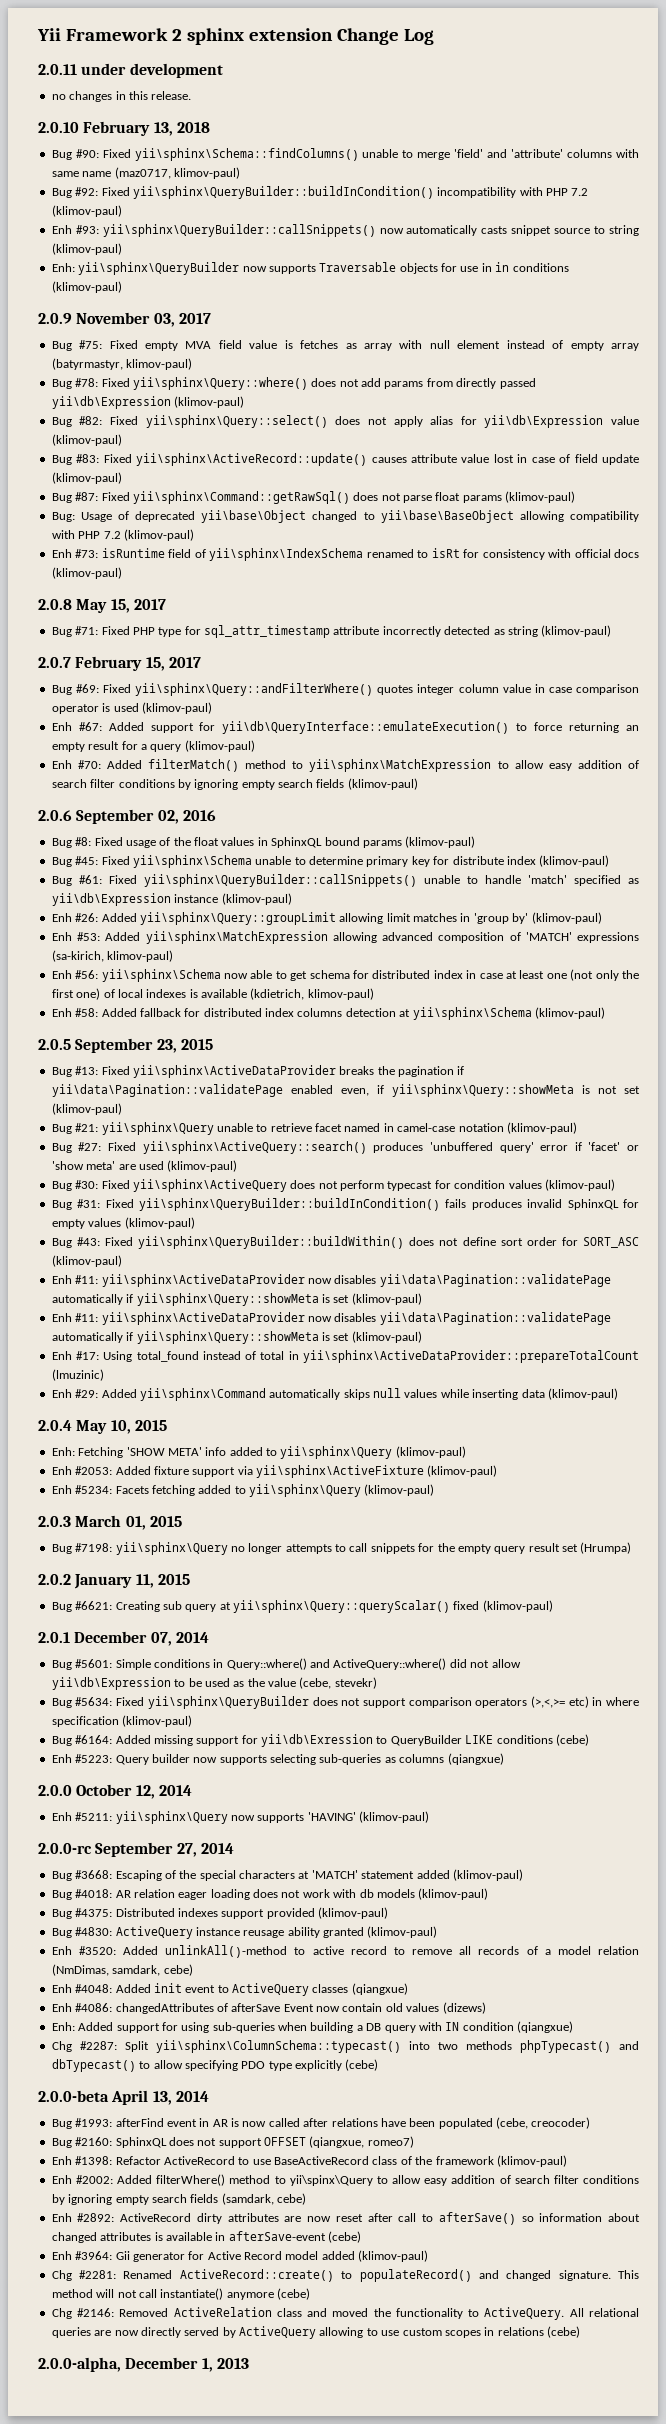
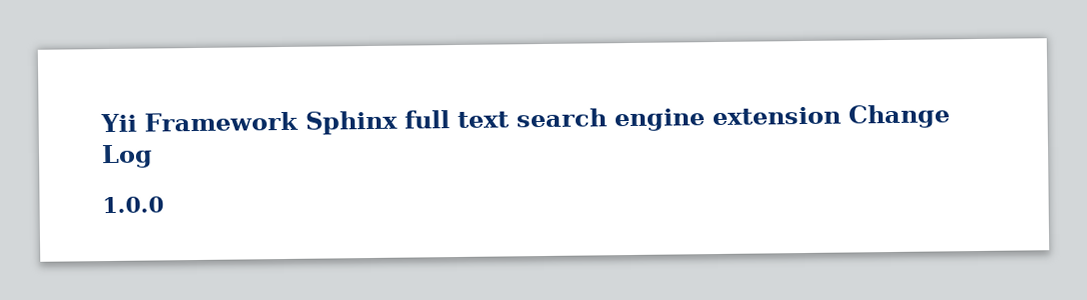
[171,28,434,45] [38,63,223,78] [51,91,192,102] [38,121,210,136] [51,148,639,161] [51,167,240,179] [51,186,589,199] [51,205,122,217] [51,224,639,237] [51,243,122,255] [51,262,569,275] [51,281,122,293] [38,312,211,327] [51,340,639,351] [51,358,193,370] [51,377,536,390] [51,396,245,409] [51,415,639,428] [51,434,122,446] [51,453,639,466] [51,472,122,484] [51,491,576,504] [51,510,640,523] [51,529,194,541] [51,548,640,561] [51,567,122,579] [38,599,166,613] [51,625,612,638] [38,656,201,671] [51,683,639,696] [51,702,212,714] [51,721,639,734] [51,740,255,752] [51,759,639,772] [51,778,418,790] [38,809,216,824] [51,836,476,848] [51,855,610,868] [51,874,639,887] [51,893,292,906] [51,912,602,925] [51,931,639,944] [51,950,174,962] [51,969,639,982] [51,988,374,1000] [51,1007,605,1020] [38,1038,213,1053] [51,1065,465,1078] [51,1084,641,1097] [51,1103,122,1115] [51,1122,577,1135] [51,1141,639,1154] [51,1160,238,1172] [51,1179,615,1192] [51,1198,639,1211] [51,1217,195,1229] [51,1236,639,1249] [51,1255,122,1267] [51,1274,611,1287] [51,1293,422,1306] [51,1312,611,1325] [51,1331,422,1344] [51,1350,639,1363] [51,1369,104,1381] [51,1388,618,1401] [38,1420,167,1434] [51,1446,466,1459] [51,1465,498,1478] [51,1484,435,1497] [38,1515,182,1530] [51,1542,632,1555] [38,1574,190,1589] [51,1600,553,1613] [38,1631,209,1646] [51,1658,521,1670] [51,1677,377,1690] [51,1696,639,1709] [51,1715,193,1727] [51,1734,589,1747] [51,1753,504,1765] [38,1784,192,1799] [51,1811,429,1824] [38,1842,234,1857] [51,1869,523,1881] [51,1888,489,1900] [51,1907,388,1919] [51,1926,438,1939] [51,1945,639,1958] [51,1964,193,1976] [51,1983,408,1996] [51,2002,486,2014] [51,2021,573,2033] [51,2040,639,2053] [51,2059,379,2072] [38,2090,209,2105] [51,2117,591,2129] [51,2136,414,2148] [51,2155,567,2167] [51,2174,639,2186] [51,2193,306,2205] [51,2212,640,2225] [51,2231,361,2243] [51,2250,429,2262] [51,2269,639,2282] [51,2288,310,2300] [51,2307,639,2320] [51,2326,580,2339] [38,2357,249,2372] 2 sphinx extension Change Log // 2.0.11 under development // no changes in this release. // 2.0.10 February 13, 2018 // Bug #90: Fixed yii\sphinx\Schema::findColumns() unable to merge 'field' and 'attribute' columns with same name (maz0717, klimov-paul) // Bug #92: Fixed yii\sphinx\QueryBuilder::buildInCondition() incompatibility with PHP 7.2 (klimov-paul) // Enh #93: yii\sphinx\QueryBuilder::callSnippets() now automatically casts snippet source to string (klimov-paul) // Enh: yii\sphinx\QueryBuilder now supports Traversable objects for use in in conditions (klimov-paul) // 2.0.9 November 03, 2017 // Bug #75: Fixed empty MVA field value is fetches as array with null element instead of empty array (batyrmastyr, klimov-paul) // Bug #78: Fixed yii\sphinx\Query::where() does not add params from directly passed yii\db\Expression (klimov-paul) // Bug #82: Fixed yii\sphinx\Query::select() does not apply alias for yii\db\Expression value (klimov-paul) // Bug #83: Fixed yii\sphinx\ActiveRecord::update() causes attribute value lost in case of field update (klimov-paul) // Bug #87: Fixed yii\sphinx\Command::getRawSql() does not parse float params (klimov-paul) // Bug: Usage of deprecated yii\base\Object changed to yii\base\BaseObject allowing compatibility with PHP 7.2 (klimov-paul) // Enh #73: isRuntime field of yii\sphinx\IndexSchema renamed to isRt for consistency with official docs (klimov-paul) // 2.0.8 May 15, 2017 // Bug #71: Fixed PHP type for sql_attr_timestamp attribute incorrectly detected as string (klimov-paul) // 2.0.7 February 15, 2017 // Bug #69: Fixed yii\sphinx\Query::andFilterWhere() quotes integer column value in case comparison operator is used (klimov-paul) // Enh #67: Added support for yii\db\QueryInterface::emulateExecution() to force returning an empty result for a query (klimov-paul) // Enh #70: Added filterMatch() method to yii\sphinx\MatchExpression to allow easy addition of search filter conditions by ignoring empty search fields (klimov-paul) // 2.0.6 September 02, 2016 // Bug #8: Fixed usage of the float values in SphinxQL bound params (klimov-paul) // Bug #45: Fixed yii\sphinx\Schema unable to determine primary key for distribute index (klimov-paul) // Bug #61: Fixed yii\sphinx\QueryBuilder::callSnippets() unable to handle 'match' specified as yii\db\Expression instance (klimov-paul) // Enh #26: Added yii\sphinx\Query::groupLimit allowing limit matches in 'group by' (klimov-paul) // Enh #53: Added yii\sphinx\MatchExpression allowing advanced composition of 'MATCH' expressions (sa-kirich, klimov-paul) // Enh #56: yii\sphinx\Schema now able to get schema for distributed index in case at least one (not only the first one) of local indexes is available (kdietrich, klimov-paul) // Enh #58: Added fallback for distributed index columns detection at yii\sphinx\Schema (klimov-paul) // 2.0.5 September 23, 2015 // Bug #13: Fixed yii\sphinx\ActiveDataProvider breaks the pagination if yii\data\Pagination::validatePage enabled even, if yii\sphinx\Query::showMeta is not set (klimov-paul) // Bug #21: yii\sphinx\Query unable to retrieve facet named in camel-case notation (klimov-paul) // Bug #27: Fixed yii\sphinx\ActiveQuery::search() produces 'unbuffered query' error if 'facet' or 'show meta' are used (klimov-paul) // Bug #30: Fixed yii\sphinx\ActiveQuery does not perform typecast for condition values (klimov-paul) // Bug #31: Fixed yii\sphinx\QueryBuilder::buildInCondition() fails produces invalid SphinxQL for empty values (klimov-paul) // Bug #43: Fixed yii\sphinx\QueryBuilder::buildWithin() does not define sort order for SORT_ASC (klimov-paul) // Enh #11: yii\sphinx\ActiveDataProvider now disables yii\data\Pagination::validatePage automatically if yii\sphinx\Query::showMeta is set (klimov-paul) // Enh #11: yii\sphinx\ActiveDataProvider now disables yii\data\Pagination::validatePage automatically if yii\sphinx\Query::showMeta is set (klimov-paul) // Enh #17: Using total_found instead of total in yii\sphinx\ActiveDataProvider::prepareTotalCount (lmuzinic) // Enh #29: Added yii\sphinx\Command automatically skips null values while inserting data (klimov-paul) // 2.0.4 May 10, 2015 // Enh: Fetching 'SHOW META' info added to yii\sphinx\Query (klimov-paul) // Enh #2053: Added fixture support via yii\sphinx\ActiveFixture (klimov-paul) // Enh #5234: Facets fetching added to yii\sphinx\Query (klimov-paul) // 2.0.3 March 01, 2015 // Bug #7198: yii\sphinx\Query no longer attempts to call snippets for the empty query result set (Hrumpa) // 2.0.2 January 11, 2015 // Bug #6621: Creating sub query at yii\sphinx\Query::queryScalar() fixed (klimov-paul) // 2.0.1 December 07, 2014 // Bug #5601: Simple conditions in Query::where() and ActiveQuery::where() did not allow yii\db\Expression to be used as the value (cebe, stevekr) // Bug #5634: Fixed yii\sphinx\QueryBuilder does not support comparison operators (>,<,>= etc) in where specification (klimov-paul) // Bug #6164: Added missing support for yii\db\Exression to QueryBuilder LIKE conditions (cebe) // Enh #5223: Query builder now supports selecting sub-queries as columns (qiangxue) // 2.0.0 October 12, 2014 // Enh #5211: yii\sphinx\Query now supports 'HAVING' (klimov-paul) // 2.0.0-rc September 27, 2014 // Bug #3668: Escaping of the special characters at 'MATCH' statement added (klimov-paul) // Bug #4018: AR relation eager loading does not work with db models (klimov-paul) // Bug #4375: Distributed indexes support provided (klimov-paul) // Bug #4830: ActiveQuery instance reusage ability granted (klimov-paul) // Enh #3520: Added unlinkAll()-method to active record to remove all records of a model relation (NmDimas, samdark, cebe) // Enh #4048: Added init event to ActiveQuery classes (qiangxue) // Enh #4086: changedAttributes of afterSave Event now contain old values (dizews) // Enh: Added support for using sub-queries when building a DB query with IN condition (qiangxue) // Chg #2287: Split yii\sphinx\ColumnSchema::typecast() into two methods phpTypecast() and dbTypecast() to allow specifying PDO type explicitly (cebe) // 2.0.0-beta April 13, 2014 // Bug #1993: afterFind event in AR is now called after relations have been populated (cebe, creocoder) // Bug #2160: SphinxQL does not support OFFSET (qiangxue, romeo7) // Enh #1398: Refactor ActiveRecord to use BaseActiveRecord class of the framework (klimov-paul) // Enh #2002: Added filterWhere() method to yii\spinx\Query to allow easy addition of search filter conditions by ignoring empty search fields (samdark, cebe) // Enh #2892: ActiveRecord dirty attributes are now reset after call to afterSave() so information about changed attributes is available in afterSave-event (cebe) // Enh #3964: Gii generator for Active Record model added (klimov-paul) // Chg #2281: Renamed ActiveRecord::create() to populateRecord() and changed signature. This method will not call instantiate() anymore (cebe) // Chg #2146: Removed ActiveRelation class and moved the functionality to ActiveQuery. All relational queries are now directly served by ActiveQuery allowing to use custom scopes in relations (cebe) // 2.0.0-alpha, December 1, 2013 -> [305,104,950,135] [101,144,153,169] [102,196,164,214] Sphinx full text search engine extension Change Log // 1.0.0

